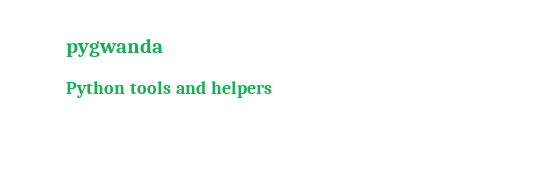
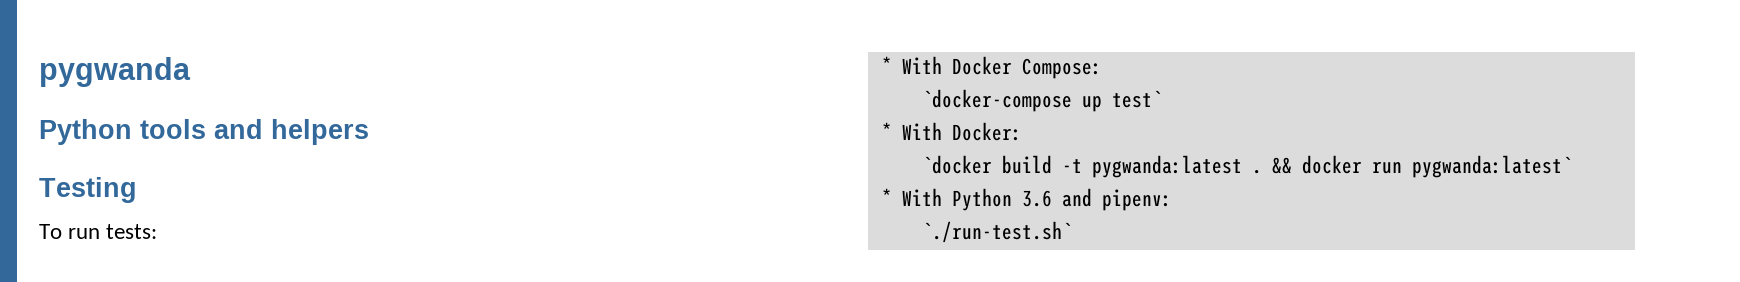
(272, 89) none -> [39,177,137,203] [39,224,158,239] [881,56,1102,79] [921,89,1162,112] [881,122,1022,141] [921,155,1572,178] [881,188,1172,211] [921,221,1072,243] // Testing // To run tests: // * With Docker Compose: // `docker-compose up test` // * With Docker: // `docker build -t pygwanda:latest . && docker run pygwanda:latest` // * With Python 3.6 and pipenv: // `./run-test.sh`

